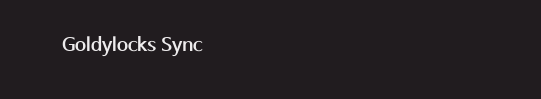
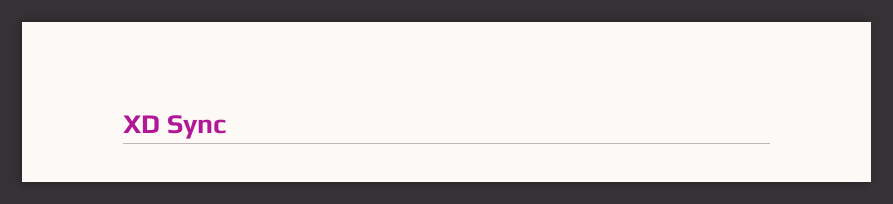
[62,36,156,57] Goldylocks -> [123,115,160,133] XD

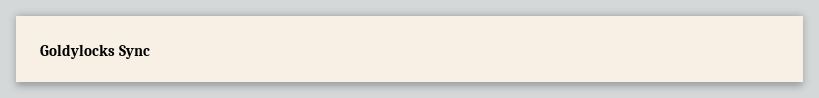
[123,115,160,133] XD -> [40,44,115,59] Goldylocks

